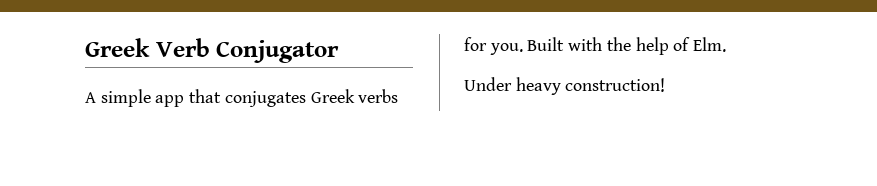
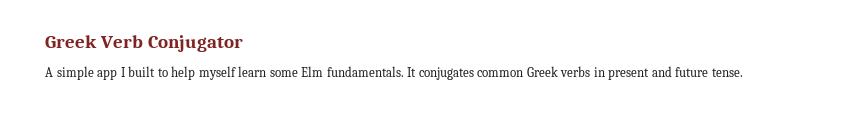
[189,89,399,107] [464,37,727,55] [464,77,666,95] that conjugates Greek verbs for you. Built with the help of Elm. // Under heavy construction! -> [120,66,743,80] I built to help myself learn some Elm fundamentals. It conjugates common Greek verbs in present and future tense.

